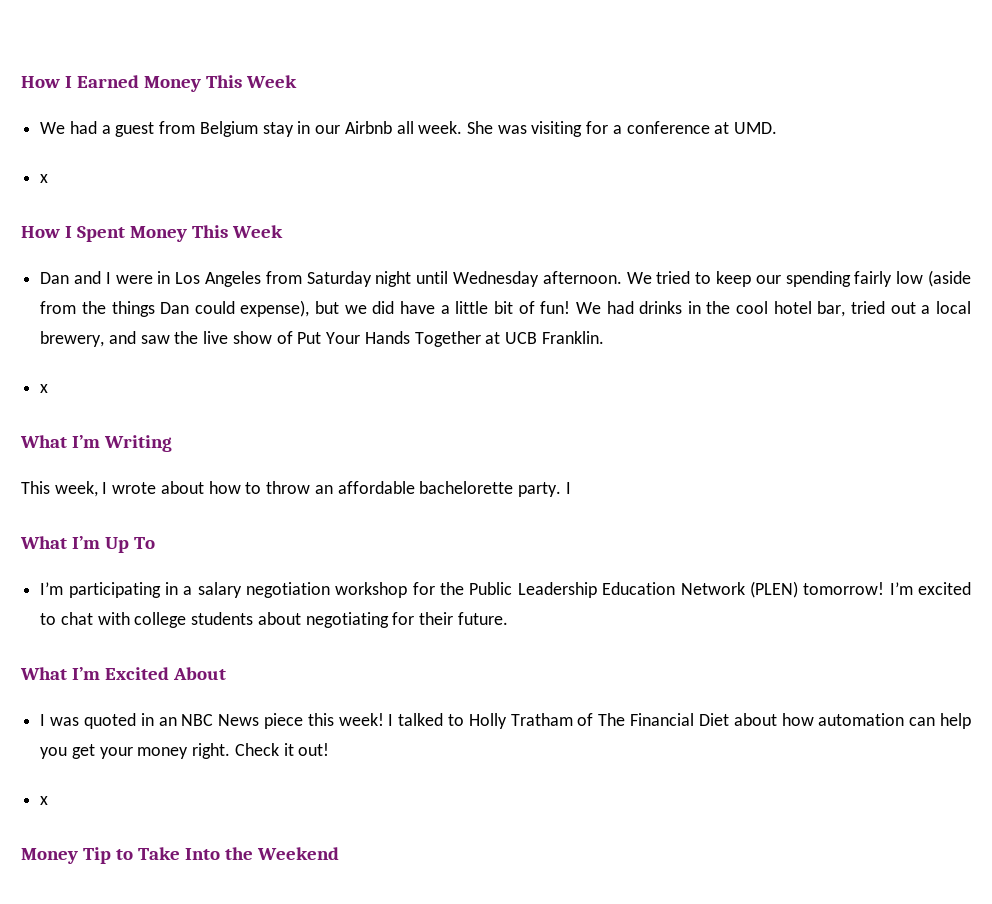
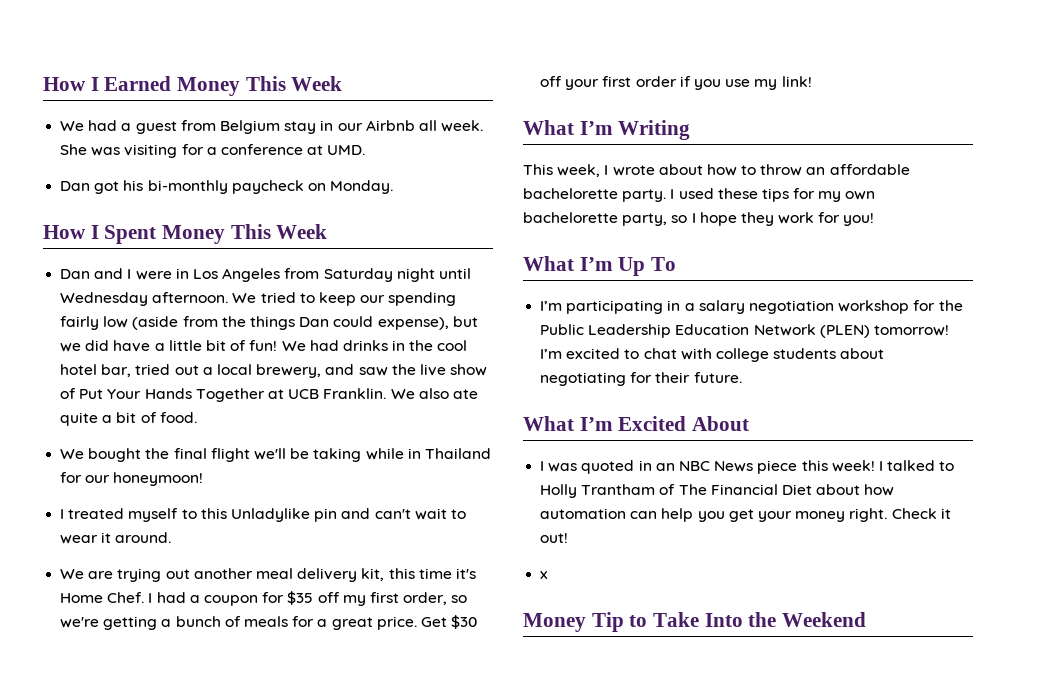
[40,174,49,183] x -> [60,180,394,194] Dan got his bi-monthly paycheck on Monday.
[40,384,49,393] // x -> [390,388,478,399] [60,412,197,426] [60,448,491,462] [60,472,204,486] [60,508,466,522] [60,532,172,544] [60,568,476,582] [60,591,468,606] [60,615,478,630] [540,76,812,90] We also ate quite a bit of food. // We bought the final flight we'll be taking while in Thailand for our honeymoon! // I treated myself to this Unladylike pin and can't wait to wear it around. // We are trying out another meal delivery kit, this time it's Home Chef. I had a coupon for $35 off my first order, so we're getting a bunch of meals for a great price. Get $30 off your first order if you use my link!
(571, 488) none -> [678,188,876,202] [523,212,875,226] used these tips for my own bachelorette party, so I hope they work for you!
[510,713,573,726] Tratham -> [581,484,656,495] Trantham

